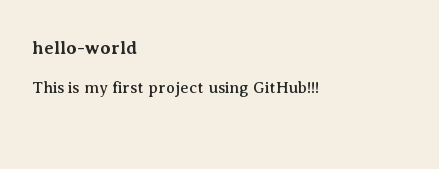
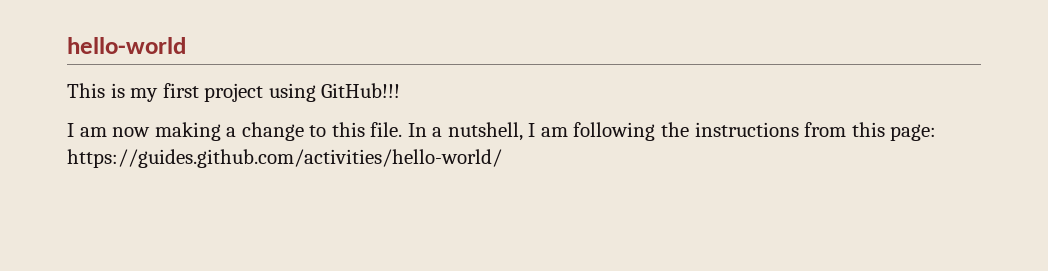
(319, 87) none -> [67,122,937,141] [67,149,502,168] // I am now making a change to this file. In a nutshell, I am following the instructions from this page: https://guides.github.com/activities/hello-world/

